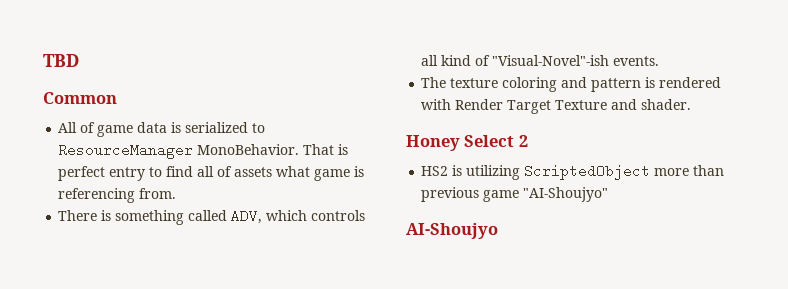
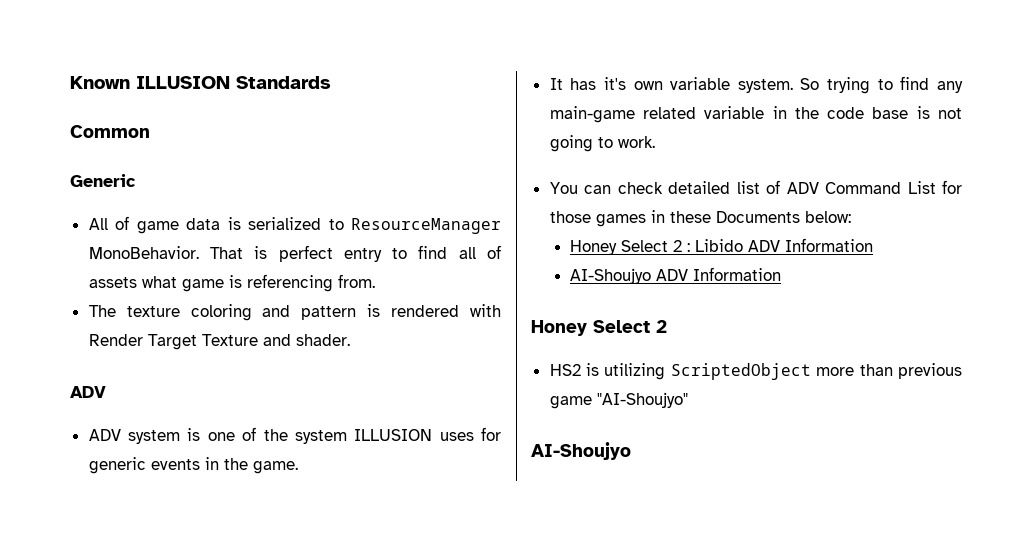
[43,54,79,67] TBD -> [70,76,331,89] Known ILLUSION Standards
(117, 98) none -> [70,174,136,187] // Generic
[58,209,366,225] [421,55,660,66] // There is something called ADV, which controls all kind of "Visual-Novel"-ish events. -> (375, 281) none
(692, 104) none -> [70,386,106,398] [88,427,502,444] [88,457,298,474] [549,76,963,94] [549,106,963,123] [549,135,655,152] [549,180,962,194] [549,210,851,227] [570,238,874,255] [570,267,782,284] // ADV // ADV system is one of the system ILLUSION uses for generic events in the game. // It has it's own variable system. So trying to find any main-game related variable in the code base is not going to work. // You can check detailed list of ADV Command List for those games in these Documents below: // Honey Select 2 : Libido ADV Information // AI-Shoujyo ADV Information

